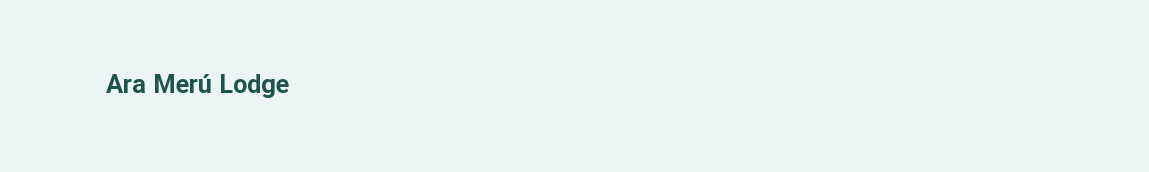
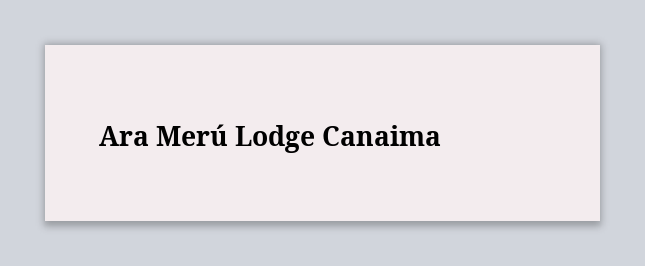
(289, 86) none -> [322,125,442,146] Canaima

